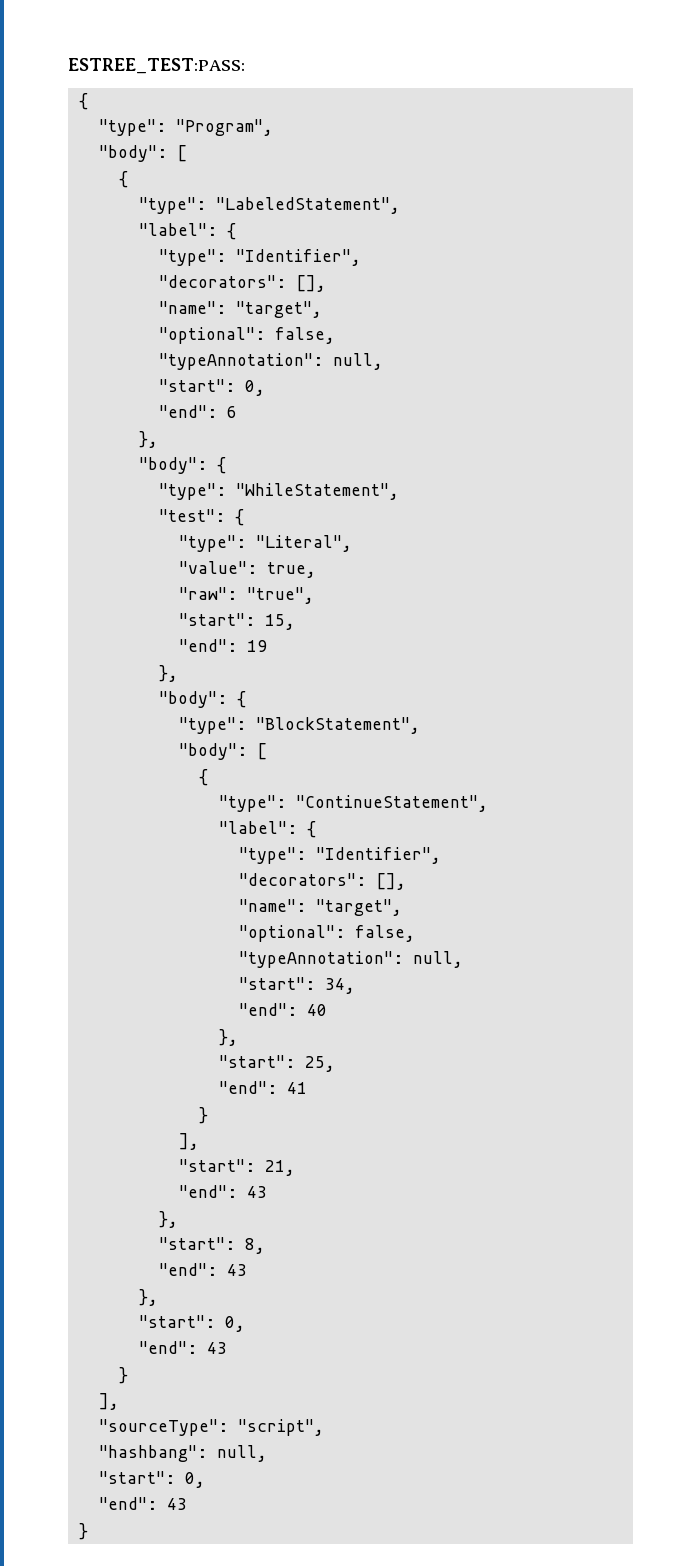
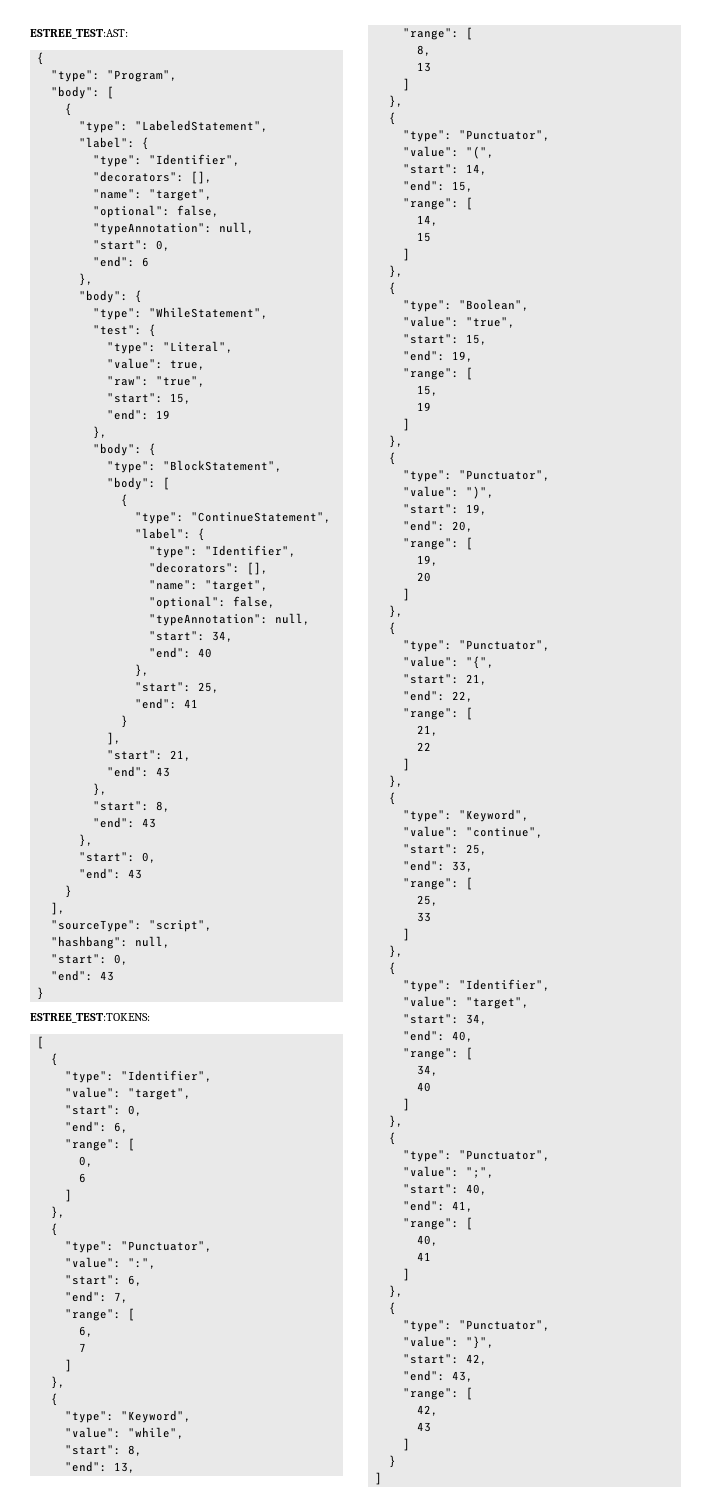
[68,58,245,74] ESTREE_TEST:PASS: -> [30,29,128,39] ESTREE_TEST:AST:
(88, 1531) none -> [30,1013,150,1023] [37,1036,45,1049] [51,1053,59,1066] [65,1070,213,1083] [65,1087,192,1100] [65,1105,143,1116] [65,1121,129,1133] [65,1138,136,1151] [79,1156,94,1167] [79,1173,87,1183] [65,1189,73,1202] [51,1206,66,1219] [51,1223,59,1236] [65,1241,213,1253] [65,1257,157,1269] [65,1275,143,1286] [65,1291,129,1303] [65,1308,136,1321] [79,1326,94,1337] [79,1343,87,1352] [65,1359,73,1372] [51,1376,66,1389] [51,1393,59,1406] [65,1410,192,1423] [65,1427,185,1439] [65,1445,143,1456] [65,1461,136,1473] [403,27,474,40] [417,45,432,56] [417,62,432,72] [403,78,411,91] [389,95,404,108] [389,112,397,125] [403,130,551,142] [403,146,495,159] [403,164,488,175] [403,180,474,192] [403,197,474,210] [417,215,439,226] [417,232,432,242] [403,248,411,261] [389,265,404,278] [389,282,397,295] [403,299,530,312] [403,316,516,328] [403,334,488,345] [403,350,474,362] [403,367,474,380] [417,385,439,396] [417,402,432,411] [403,418,411,431] [389,435,404,448] [389,452,397,465] [403,470,551,482] [403,486,495,499] [403,504,488,515] [403,520,474,532] [403,537,474,550] [417,555,439,566] [417,572,432,582] [403,588,411,601] [389,605,404,618] [389,622,397,635] [403,640,551,652] [403,656,495,669] [403,674,488,685] [403,690,474,702] [403,707,474,720] [417,725,439,736] [417,742,432,751] [403,758,411,771] [389,775,404,788] [389,792,397,805] [403,809,530,822] [403,826,544,838] [403,844,488,855] [403,860,474,872] [403,877,474,890] [417,895,439,906] [417,912,432,922] [403,928,411,941] [389,945,404,958] [389,962,397,975] [403,979,551,992] [403,996,530,1009] [403,1014,488,1025] [403,1030,474,1042] [403,1047,474,1060] [417,1065,439,1076] [417,1082,432,1092] [403,1098,411,1111] [389,1115,404,1128] [389,1132,397,1145] [403,1150,551,1162] [403,1166,495,1178] [403,1184,488,1195] [403,1200,474,1212] [403,1217,474,1230] [417,1235,439,1246] [417,1252,432,1261] [403,1268,411,1281] [389,1285,404,1298] [389,1302,397,1315] [403,1320,551,1332] [403,1336,495,1349] [403,1354,488,1365] [403,1370,474,1382] [403,1387,474,1400] [417,1405,439,1416] [417,1422,432,1432] [403,1438,411,1451] [389,1455,397,1468] [375,1472,383,1485] // ESTREE_TEST:TOKENS: // [ // { // "type": "Identifier", // "value": "target", // "start": 0, // "end": 6, // "range": [ // 0, // 6 // ] // }, // { // "type": "Punctuator", // "value": ":", // "start": 6, // "end": 7, // "range": [ // 6, // 7 // ] // }, // { // "type": "Keyword", // "value": "while", // "start": 8, // "end": 13, // "range": [ // 8, // 13 // ] // }, // { // "type": "Punctuator", // "value": "(", // "start": 14, // "end": 15, // "range": [ // 14, // 15 // ] // }, // { // "type": "Boolean", // "value": "true", // "start": 15, // "end": 19, // "range": [ // 15, // 19 // ] // }, // { // "type": "Punctuator", // "value": ")", // "start": 19, // "end": 20, // "range": [ // 19, // 20 // ] // }, // { // "type": "Punctuator", // "value": "{", // "start": 21, // "end": 22, // "range": [ // 21, // 22 // ] // }, // { // "type": "Keyword", // "value": "continue", // "start": 25, // "end": 33, // "range": [ // 25, // 33 // ] // }, // { // "type": "Identifier", // "value": "target", // "start": 34, // "end": 40, // "range": [ // 34, // 40 // ] // }, // { // "type": "Punctuator", // "value": ";", // "start": 40, // "end": 41, // "range": [ // 40, // 41 // ] // }, // { // "type": "Punctuator", // "value": "}", // "start": 42, // "end": 43, // "range": [ // 42, // 43 // ] // } // ]

